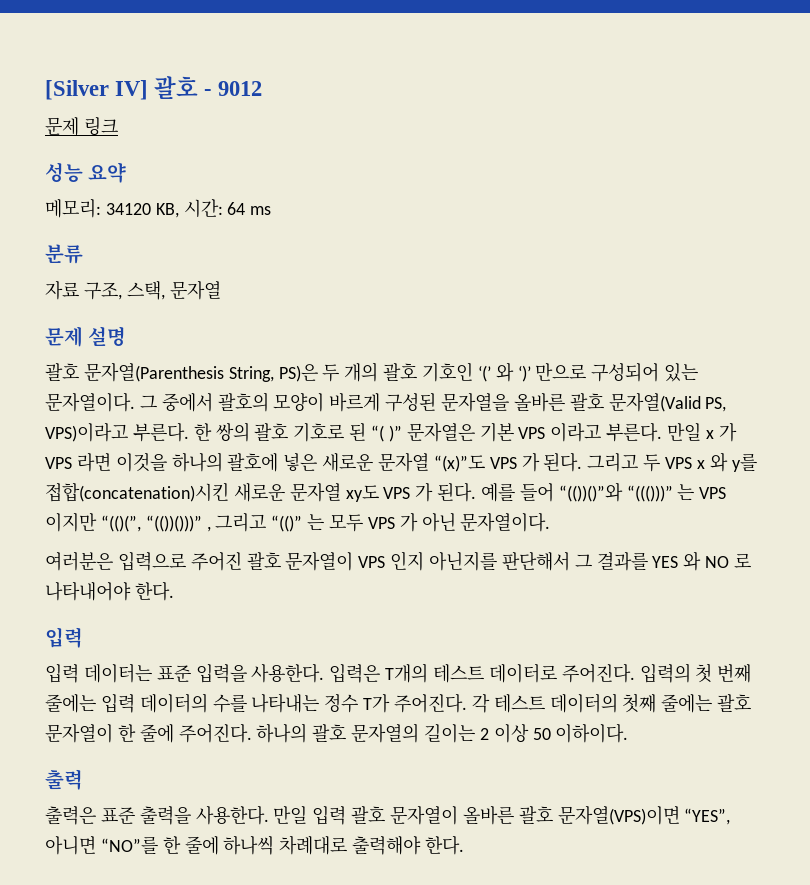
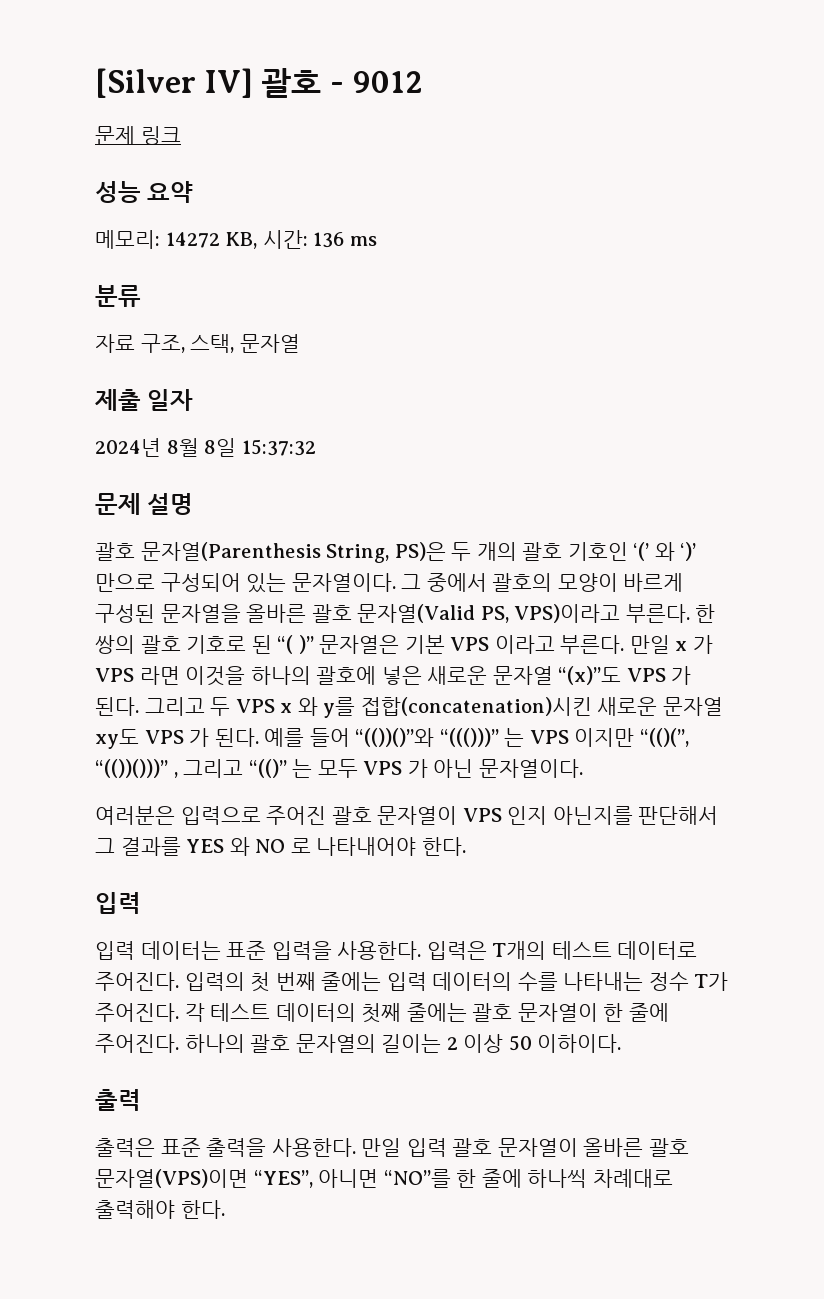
[105,203,151,215] 34120 -> [165,232,220,248] 14272
[227,202,246,215] 64 -> [313,232,345,248] 136
(221, 290) none -> [95,389,194,411] [95,438,316,457] // 제출 일자 // 2024년 8월 8일 15:37:32

